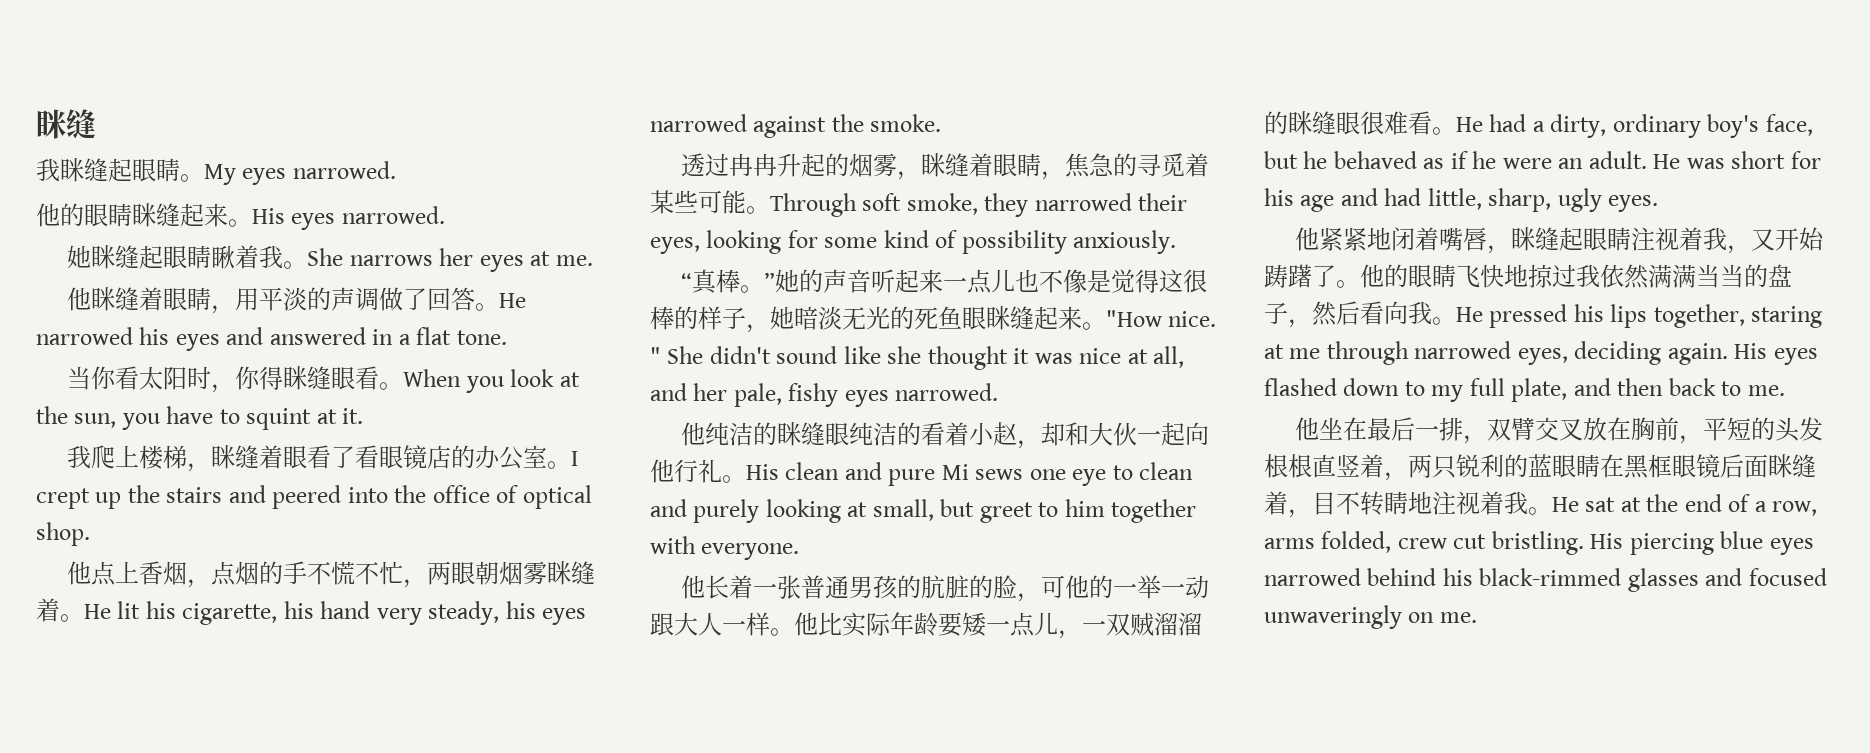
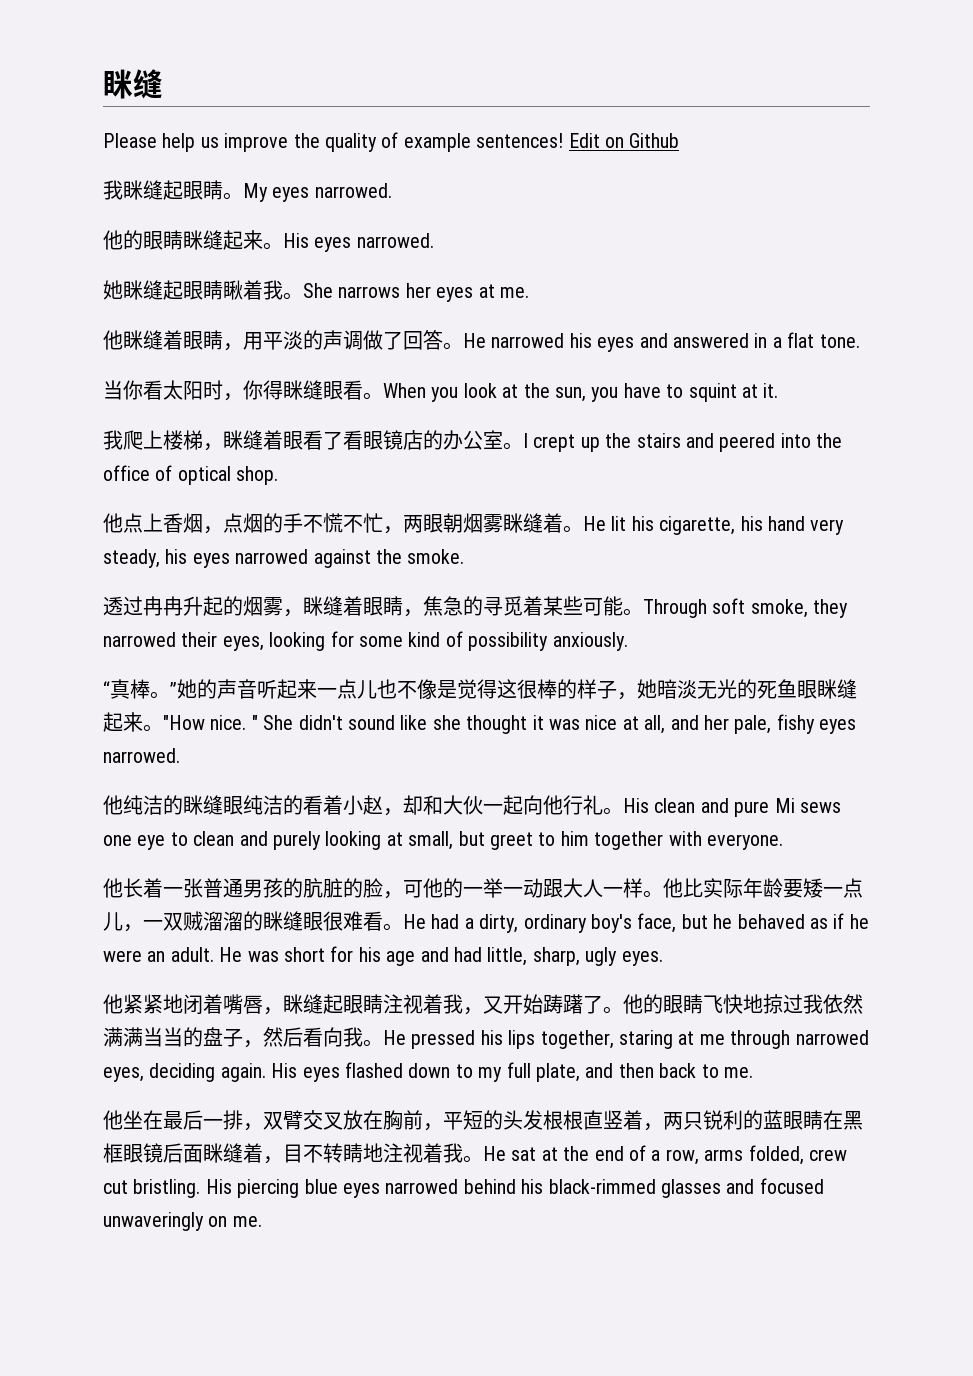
[36,109,96,139] 眯缝 -> [103,69,163,99] [103,132,680,152] 眯缝 // Please help us improve the quality of example sentences! Edit on Github

